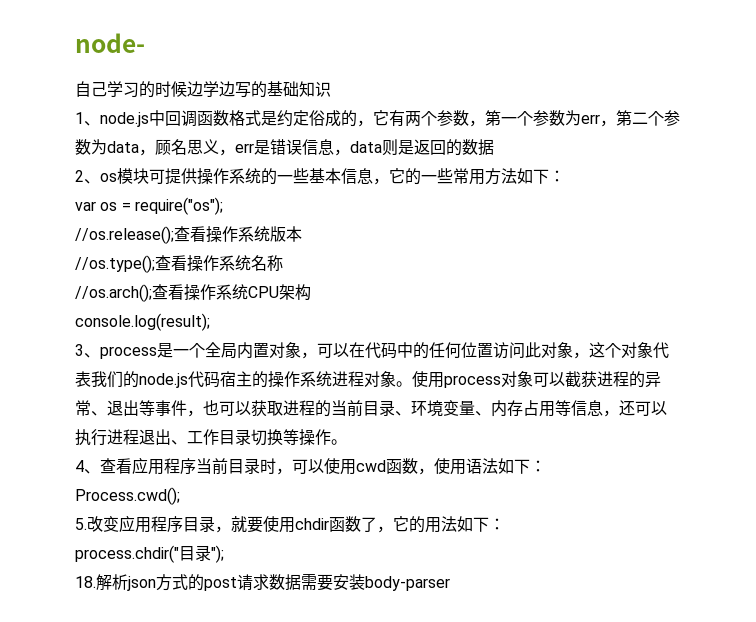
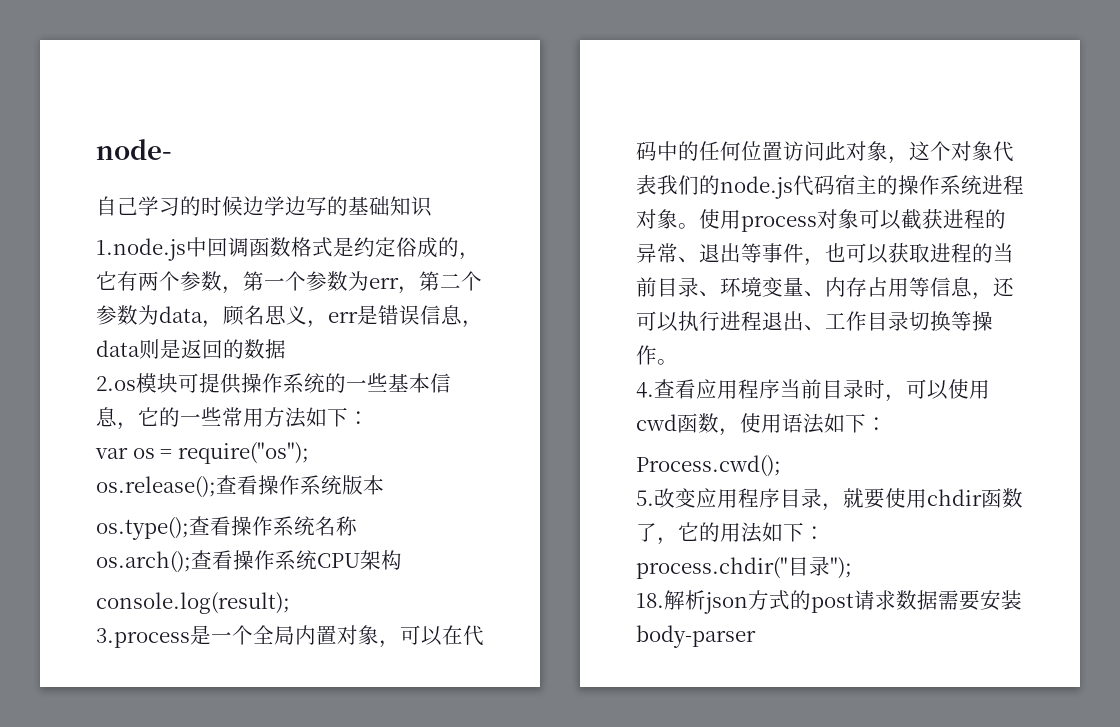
[75,112,149,127] 1、node.js -> [96,238,186,261] 1.node.js
[75,170,117,184] 2、os -> [96,376,136,391] 2.os
[75,226,174,244] //os.release(); -> [96,476,216,498] os.release();
[75,255,155,273] //os.type(); -> [96,517,189,540] os.type();
[75,284,152,302] //os.arch(); -> [96,551,191,573] os.arch();
[75,344,157,359] 3、process -> [96,628,190,648] 3.process
[75,460,100,474] 4、 -> [636,382,654,398] 4.

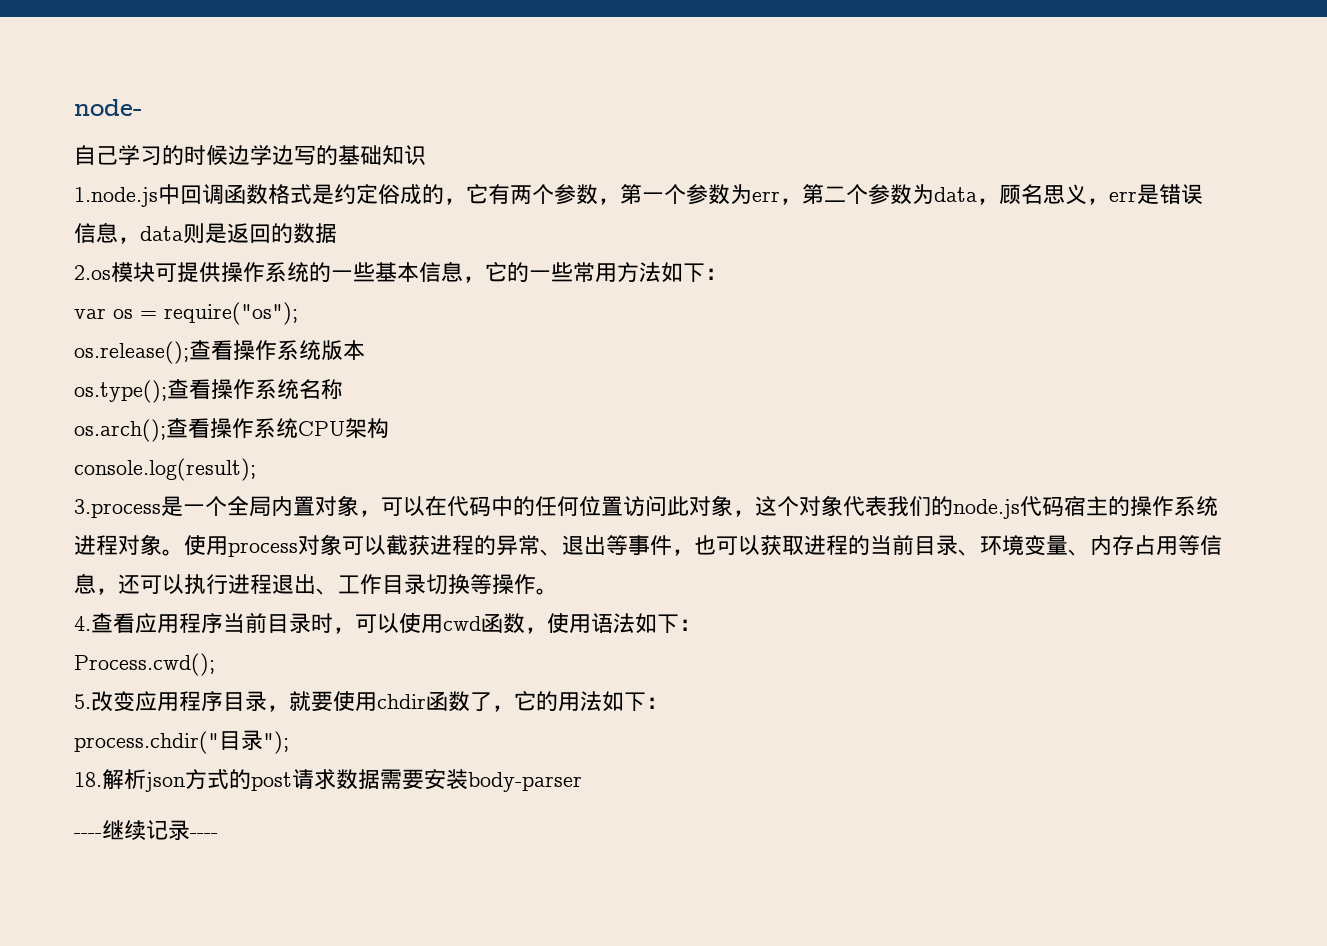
(756, 636) none -> [74,820,218,841] // ----继续记录----

